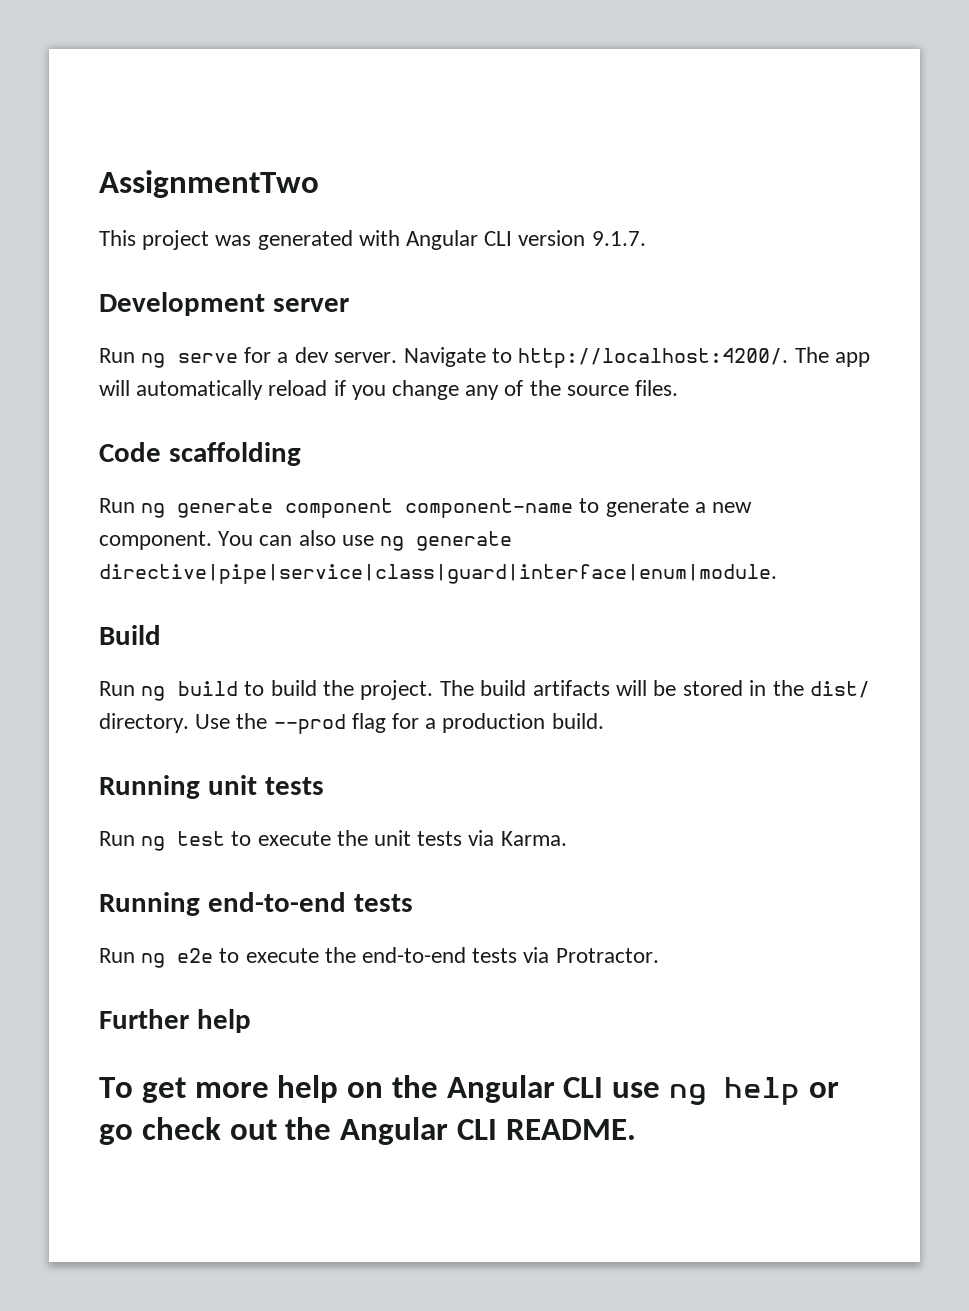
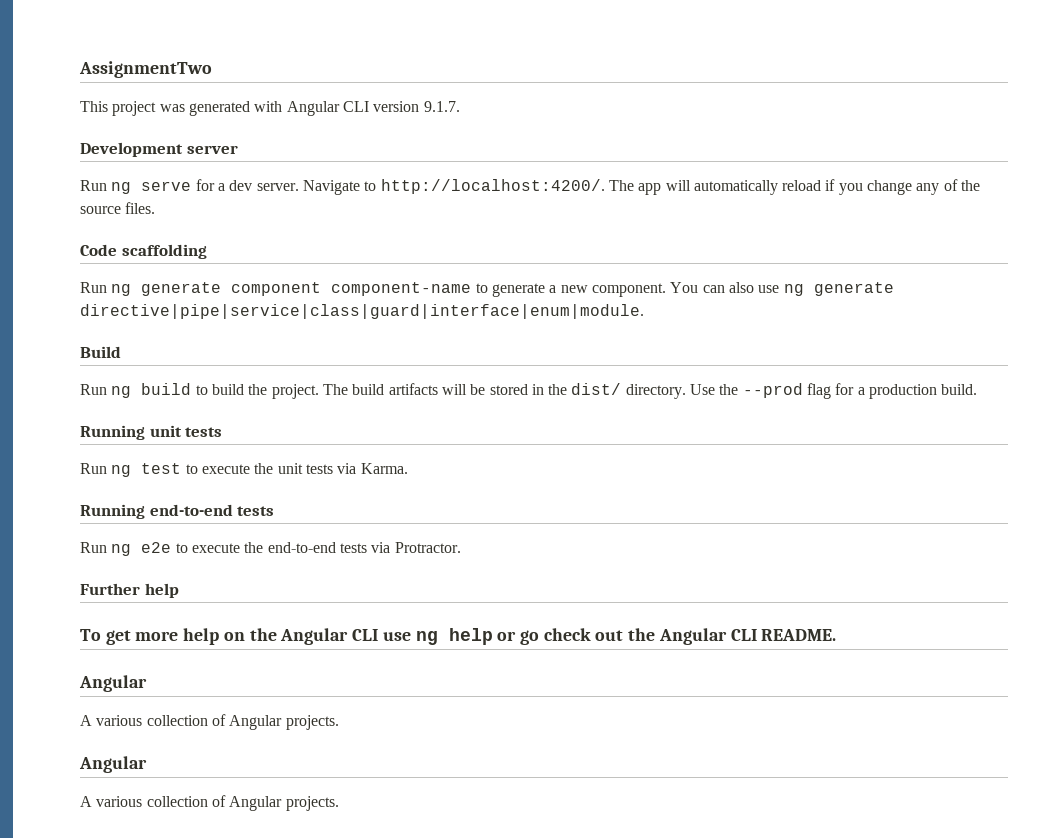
(636, 1129) none -> [79,675,147,692] [80,714,339,730] [79,756,147,773] [80,795,339,811] // Angular // A various collection of Angular projects. // Angular // A various collection of Angular projects.

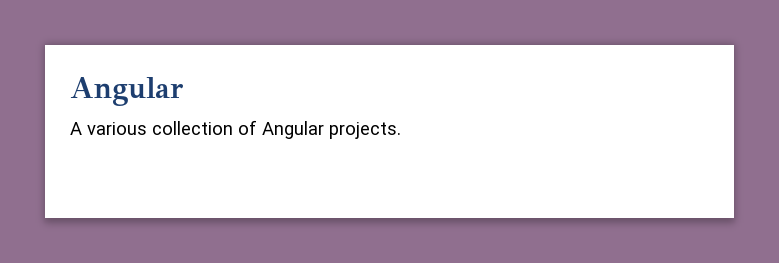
[79,61,212,78] [80,101,460,116] [80,142,238,157] [80,179,981,195] [80,202,156,214] [80,244,207,259] [80,282,894,297] [80,304,644,319] [80,346,121,358] [80,383,978,399] [80,425,223,440] [80,463,408,477] [80,504,275,519] [80,542,461,556] [80,583,179,598] [80,628,837,645] [79,675,147,692] [80,714,339,730] [79,756,147,773] [80,795,339,811] AssignmentTwo // This project was generated with Angular CLI version 9.1.7. // Development server // Run ng serve for a dev server. Navigate to http://localhost:4200/. The app will automatically reload if you change any of the source files. // Code scaffolding // Run ng generate component component-name to generate a new component. You can also use ng generate directive|pipe|service|class|guard|interface|enum|module. // Build // Run ng build to build the project. The build artifacts will be stored in the dist/ directory. Use the --prod flag for a production build. // Running unit tests // Run ng test to execute the unit tests via Karma. // Running end-to-end tests // Run ng e2e to execute the end-to-end tests via Protractor. // Further help // To get more help on the Angular CLI use ng help or go check out the Angular CLI README. // Angular // A various collection of Angular projects. // Angular // A various collection of Angular projects. -> [70,77,184,106] [70,120,401,139] Angular // A various collection of Angular projects.

